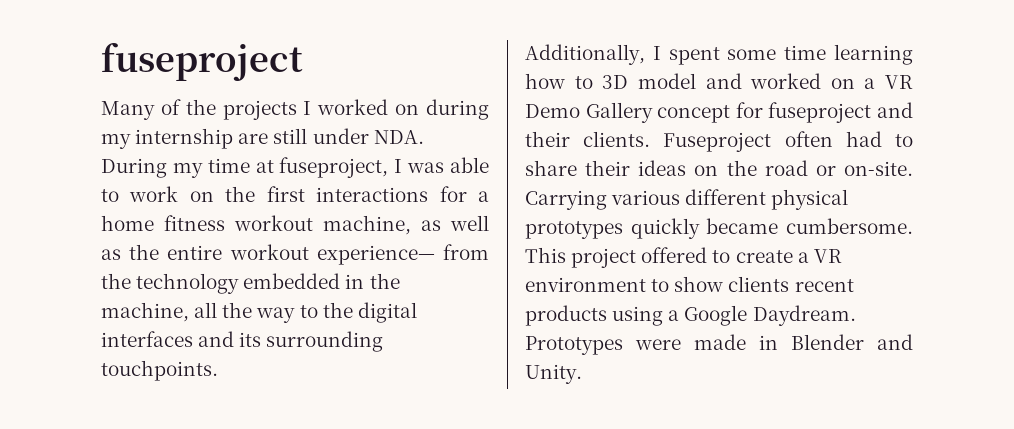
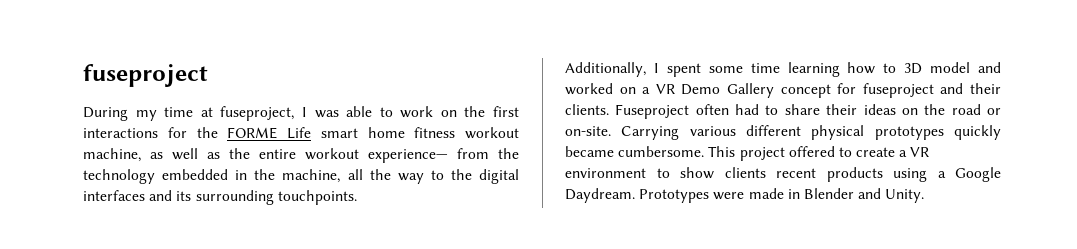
[101,99,490,120] [101,128,424,149] Many of the projects I worked on during my internship are still under NDA. -> (208, 75) none
[478,191,489,202] a -> [196,127,358,139] the FORME Life smart

